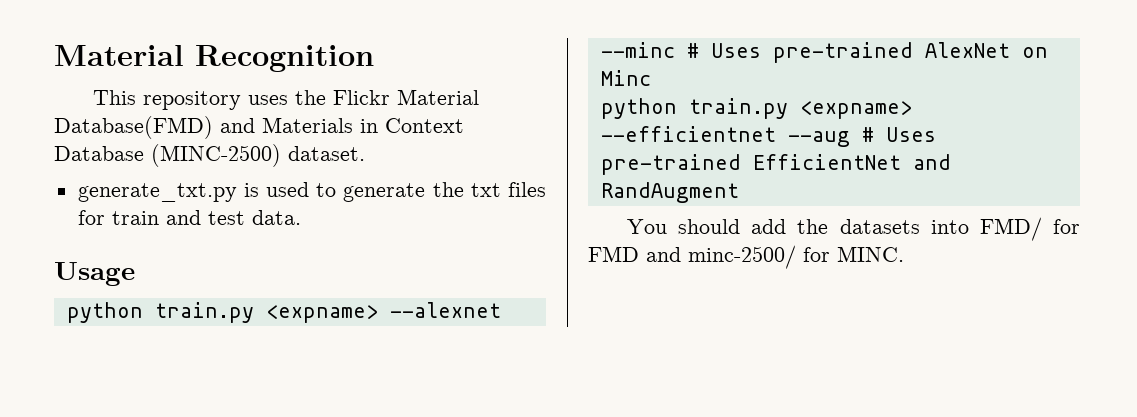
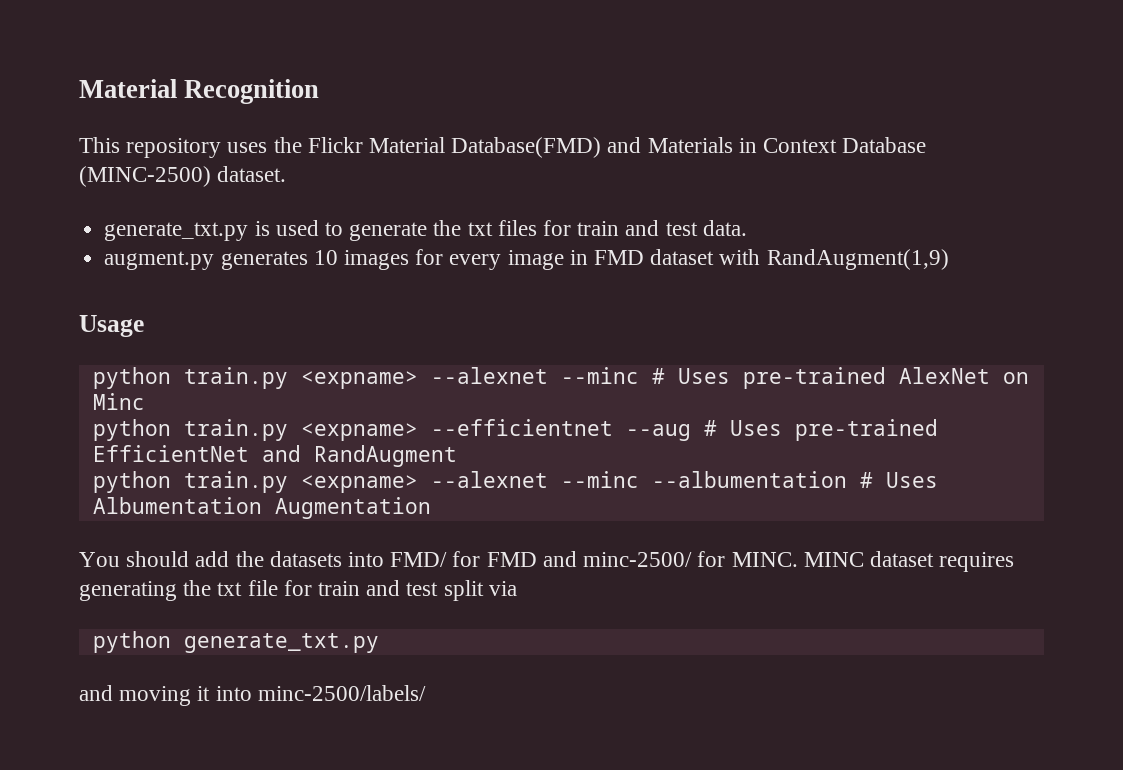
(301, 217) none -> [104,249,949,270] // augment.py generates 10 images for every image in FMD dataset with RandAugment(1,9)
(739, 192) none -> [92,471,938,493] [92,497,431,519] // python train.py <expname> --alexnet --minc --albumentation # Uses Albumentation Augmentation
(904, 254) none -> [803,551,1015,572] [79,580,517,601] [92,631,379,653] [79,685,426,706] MINC dataset requires generating the txt file for train and test split via // python generate_txt.py // and moving it into minc-2500/labels/

